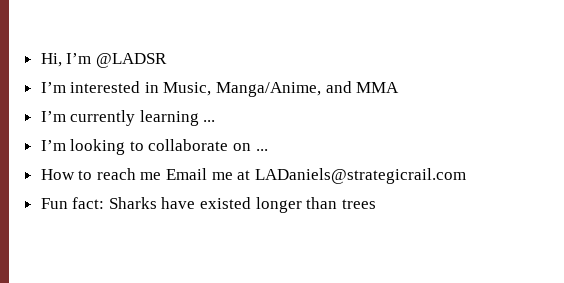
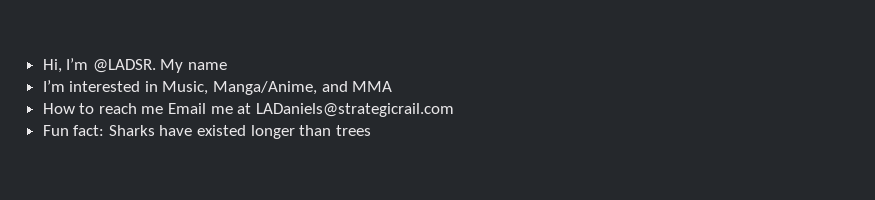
[95,53,167,68] @LADSR -> [92,59,228,73] @LADSR. My name
[40,110,216,126] [40,139,268,155] // I’m currently learning ... // I’m looking to collaborate on ... -> (393, 86) none

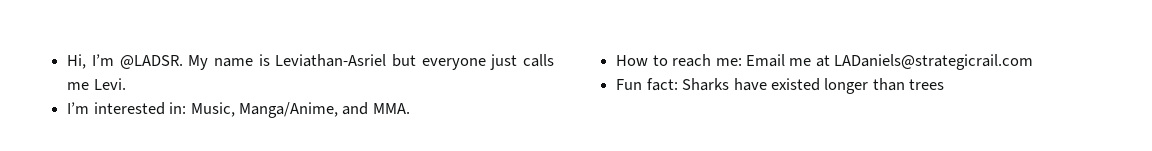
(228, 66) none -> [258,54,554,70] [67,78,126,90] is Leviathan-Asriel but everyone just calls me Levi.
[144,81,158,92] in -> [169,102,187,114] in:
[352,81,393,92] MMA -> [372,103,410,114] MMA.
[141,106,164,114] me -> [715,58,742,66] me:

